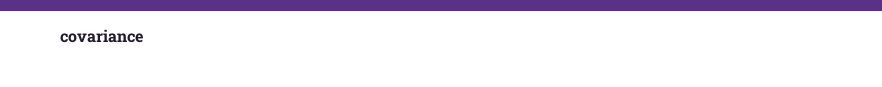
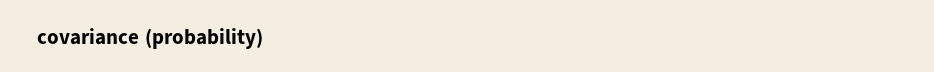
(143, 36) none -> [144,28,263,49] (probability)

